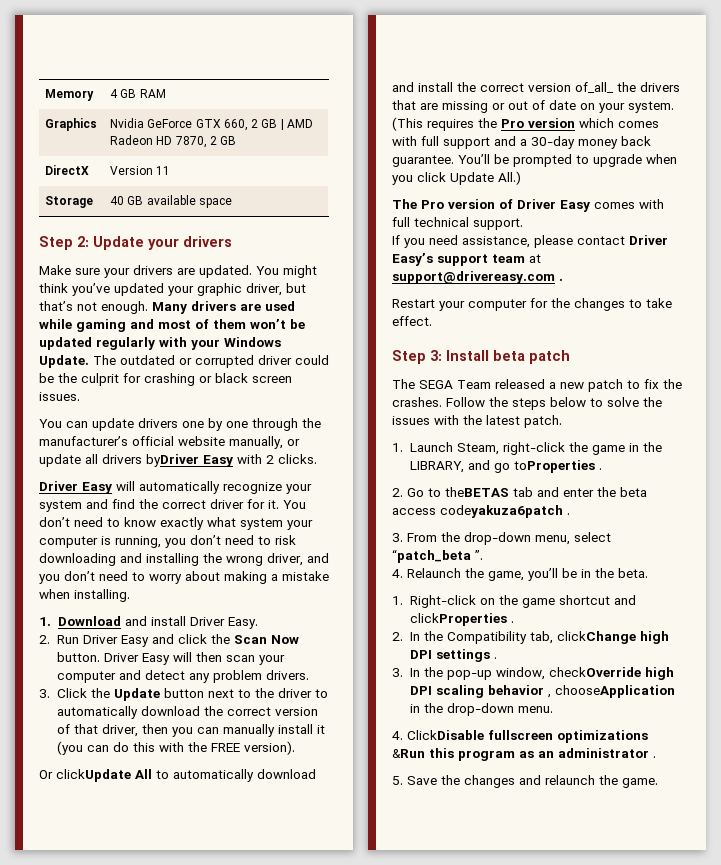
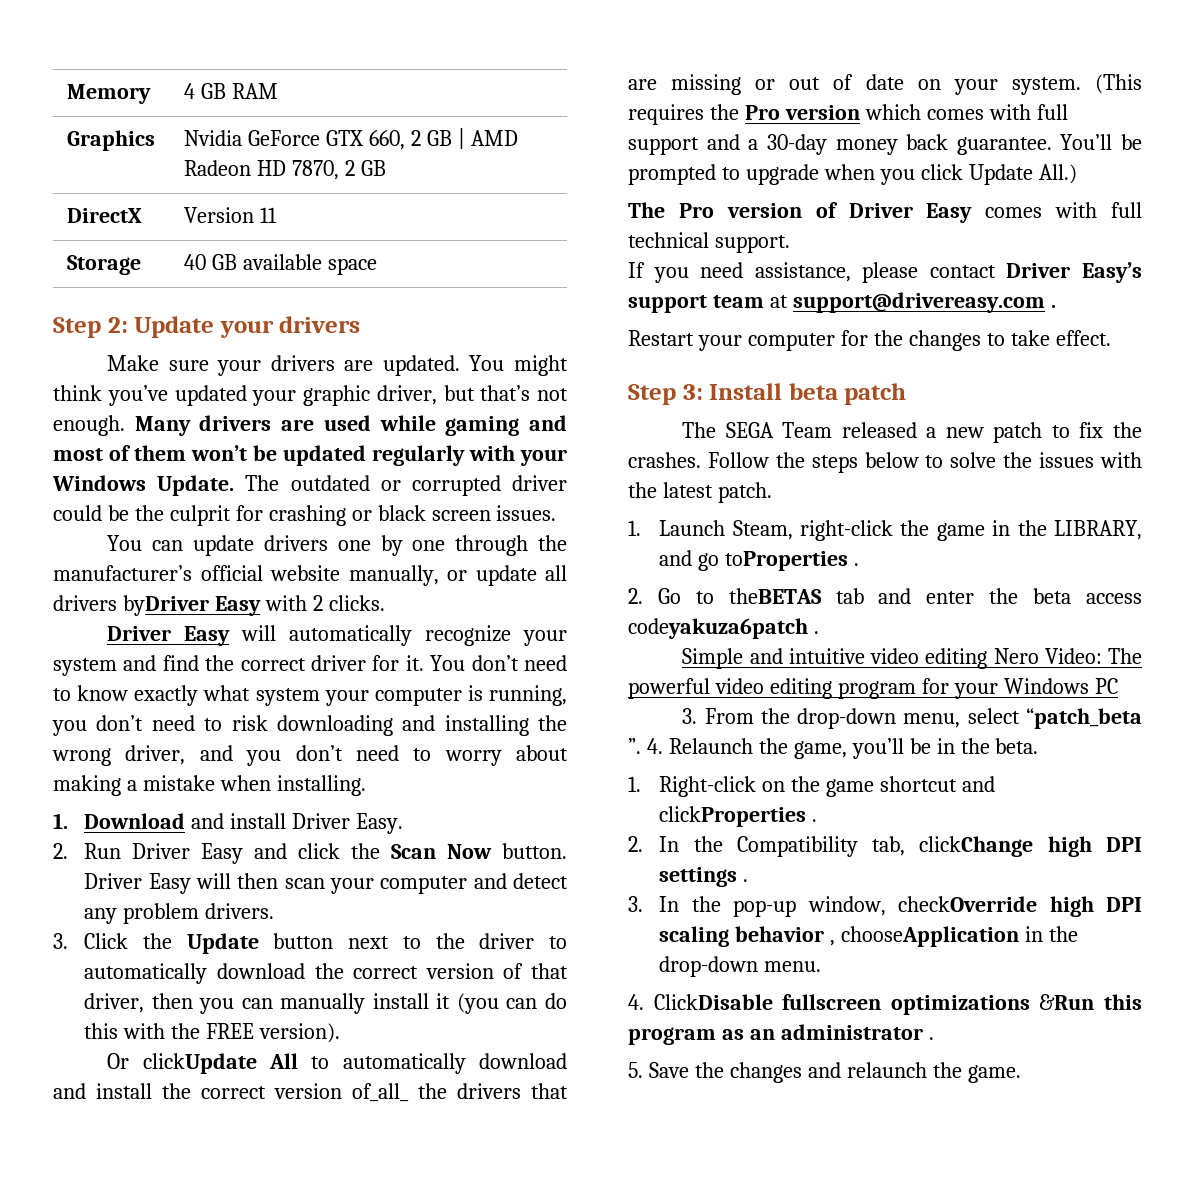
(570, 514) none -> [682,648,1142,669] [628,678,1118,699] // Simple and intuitive video editing Nero Video: The powerful video editing program for your Windows PC
(483, 555) // -> (641, 746) none

